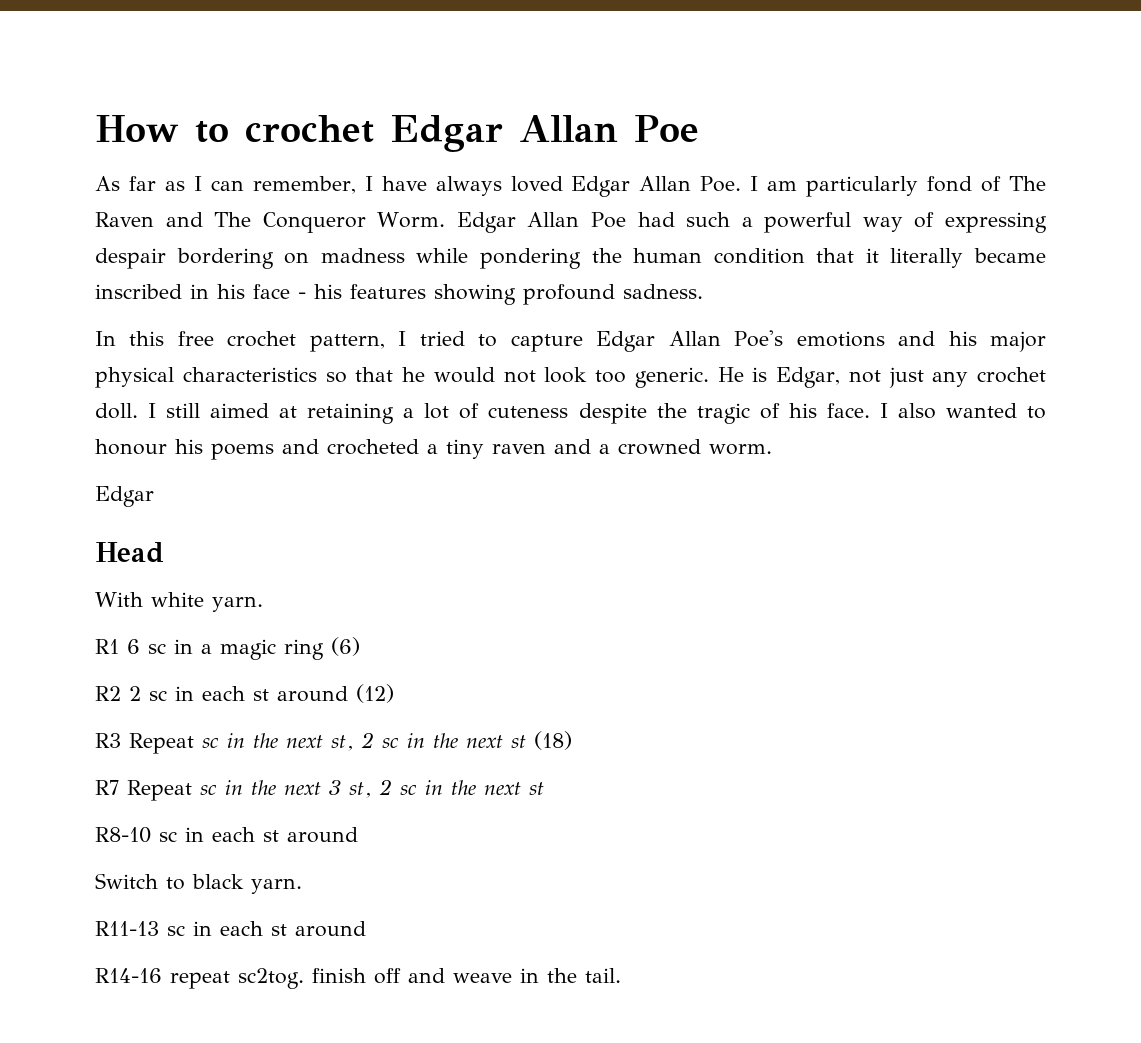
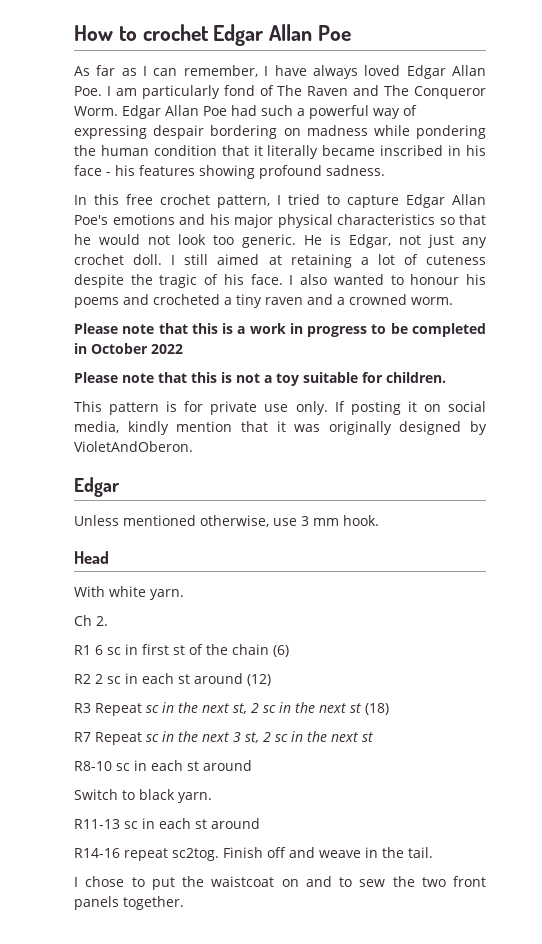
[95,486,154,507] Edgar -> [74,323,486,337] [74,343,183,354] [74,372,446,386] [74,401,486,415] [74,421,487,435] [74,441,193,452] [74,477,120,497] [74,515,379,527] Please note that this is a work in progress to be completed in October 2022 // Please note that this is not a toy suitable for children. // This pattern is for private use only. If posting it on social media, kindly mention that it was originally designed by VioletAndOberon. // Edgar // Unless mentioned otherwise, use 3 mm hook.
(263, 604) none -> [74,615,108,626] // Ch 2.
[201,639,324,660] a magic ring -> [142,644,269,655] first st of the chain
[312,968,366,983] finish -> [223,847,263,858] Finish
(621, 975) none -> [74,876,486,890] [74,896,184,910] // I chose to put the waistcoat on and to sew the two front panels together.

